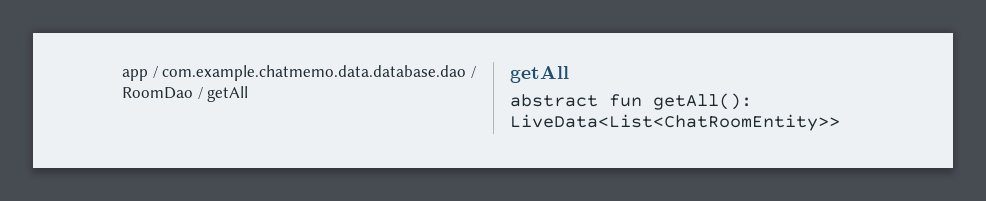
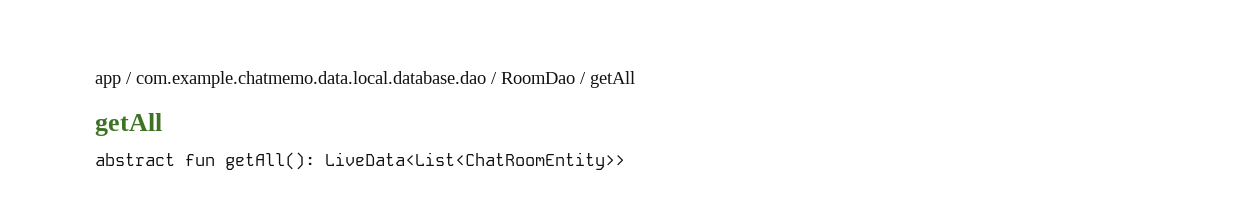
[162,65,467,81] com.example.chatmemo.data.database.dao -> [136,71,486,88] com.example.chatmemo.data.local.database.dao

